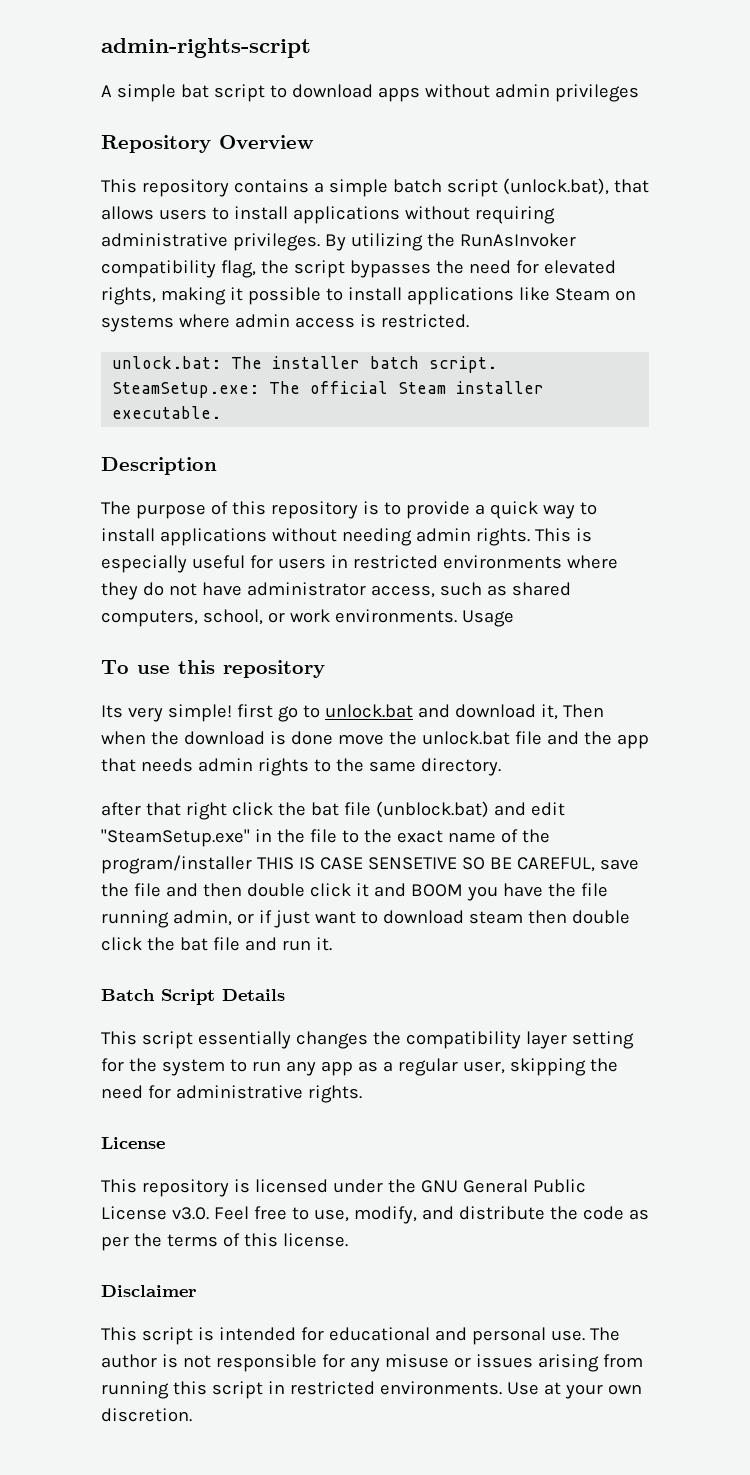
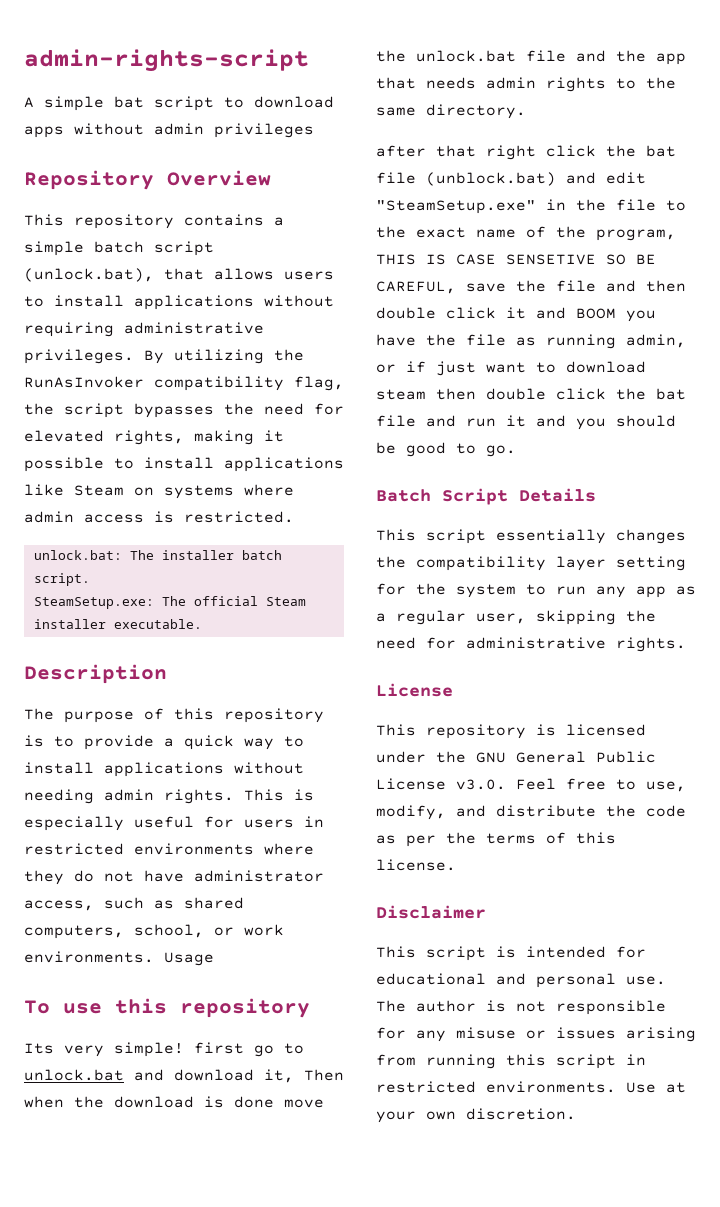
[101,855,252,874] program/installer -> [596,229,676,241] program,
(608, 890) none -> [516,337,536,346] as
[315,937,332,951] it. -> [506,415,676,430] [376,442,516,457] it and you should be good to go.

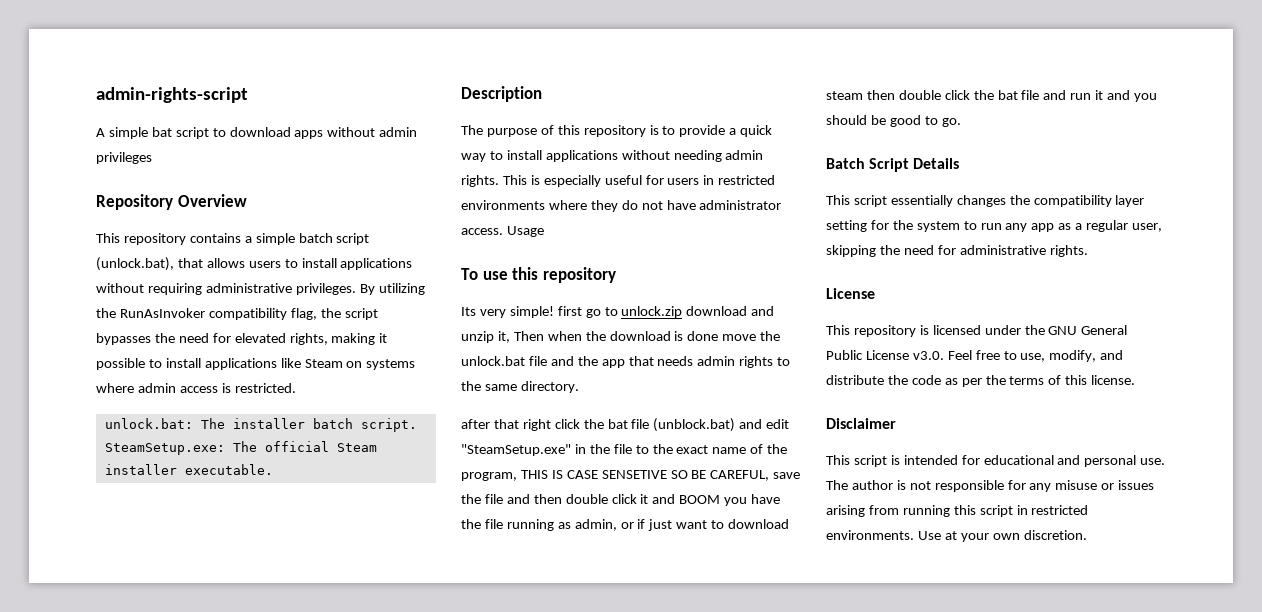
[24,897,244,911] [24,924,284,939] [24,951,154,963] access, such as shared computers, school, or work environments. -> [461,228,503,235] access.
[24,1069,254,1081] unlock.bat and download -> [621,306,775,318] [461,331,494,343] unlock.zip download and unzip
[516,334,616,349] as running -> [506,519,571,531] running as

